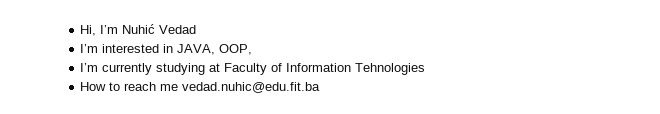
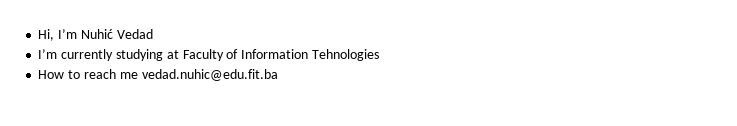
[80,44,253,55] // I’m interested in JAVA, OOP, -> (153, 34) none

